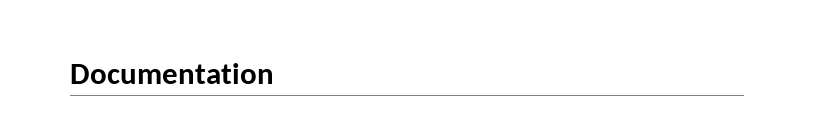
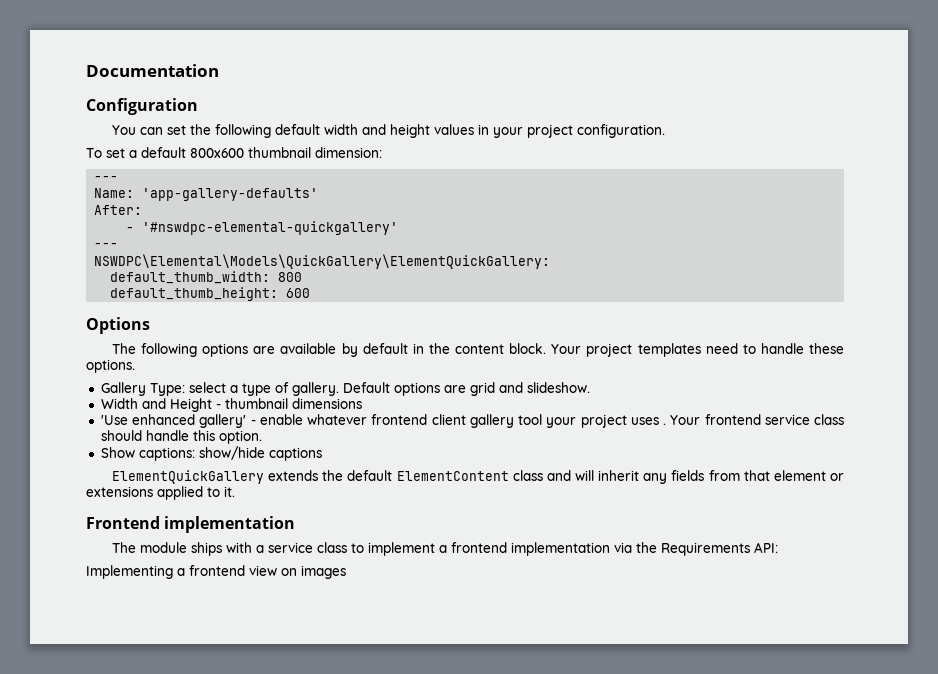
(274, 73) none -> [86,98,198,115] [111,124,665,138] [86,147,382,158] [94,176,119,181] [94,188,319,201] [94,205,143,215] [126,221,399,235] [94,243,119,248] [94,254,551,269] [110,271,303,284] [110,287,311,301] [86,317,150,334] [111,343,845,357] [86,359,135,373] [100,382,590,396] [100,398,362,412] [100,414,845,428] [100,430,262,444] [100,446,322,461] [111,470,844,484] [86,486,235,500] [86,516,296,533] [111,542,778,556] [86,565,346,579] // Configuration // You can set the following default width and height values in your project configuration. // To set a default 800x600 thumbnail dimension: // --- // Name: 'app-gallery-defaults' // After: // - '#nswdpc-elemental-quickgallery' // --- // NSWDPC\Elemental\Models\QuickGallery\ElementQuickGallery: // default_thumb_width: 800 // default_thumb_height: 600 // Options // The following options are available by default in the content block. Your project templates need to handle these options. // Gallery Type: select a type of gallery. Default options are grid and slideshow. // Width and Height - thumbnail dimensions // 'Use enhanced gallery' - enable whatever frontend client gallery tool your project uses . Your frontend service class should handle this option. // Show captions: show/hide captions // ElementQuickGallery extends the default ElementContent class and will inherit any fields from that element or extensions applied to it. // Frontend implementation // The module ships with a service class to implement a frontend implementation via the Requirements API: // Implementing a frontend view on images

